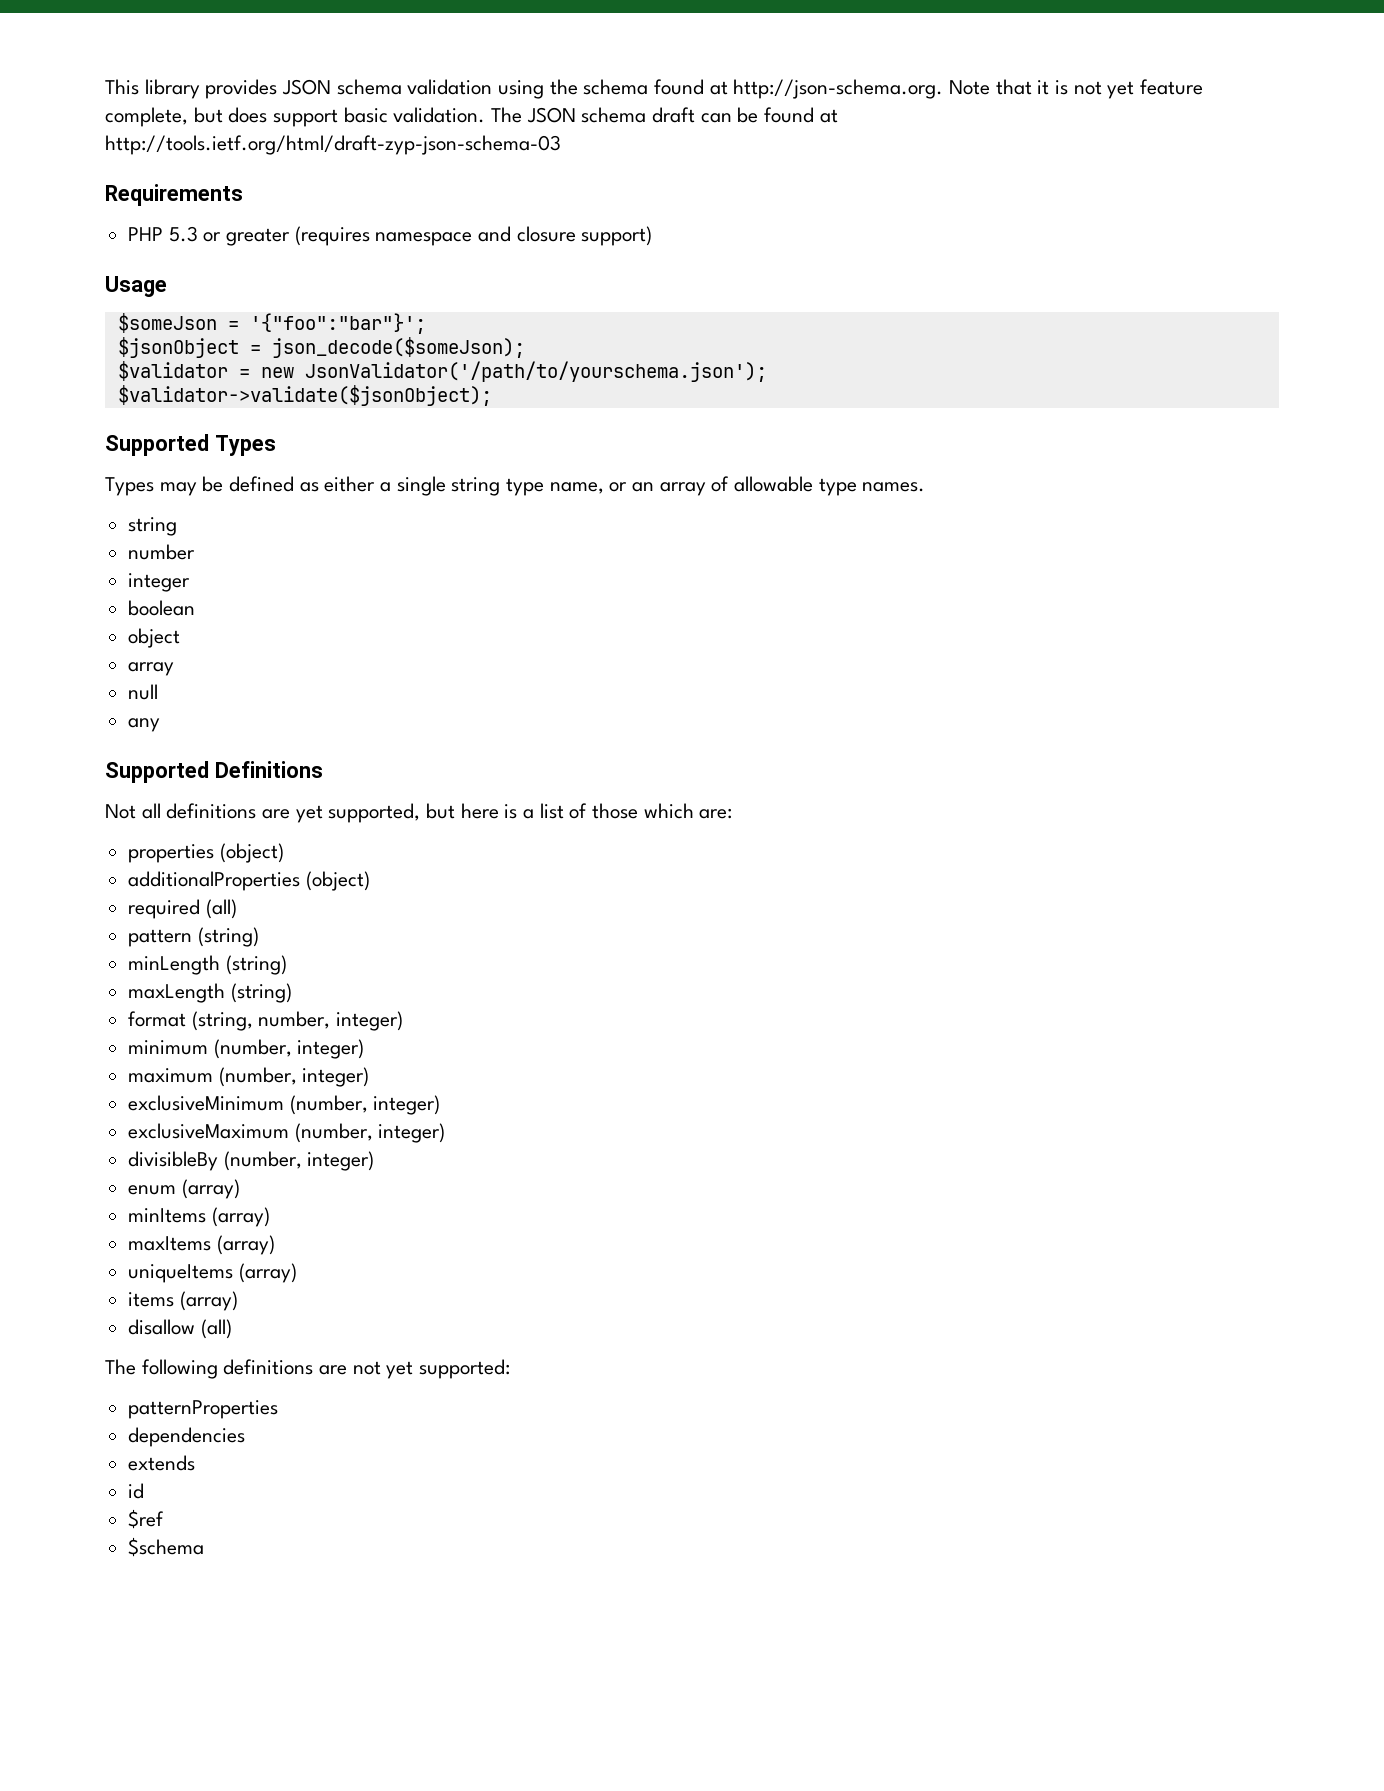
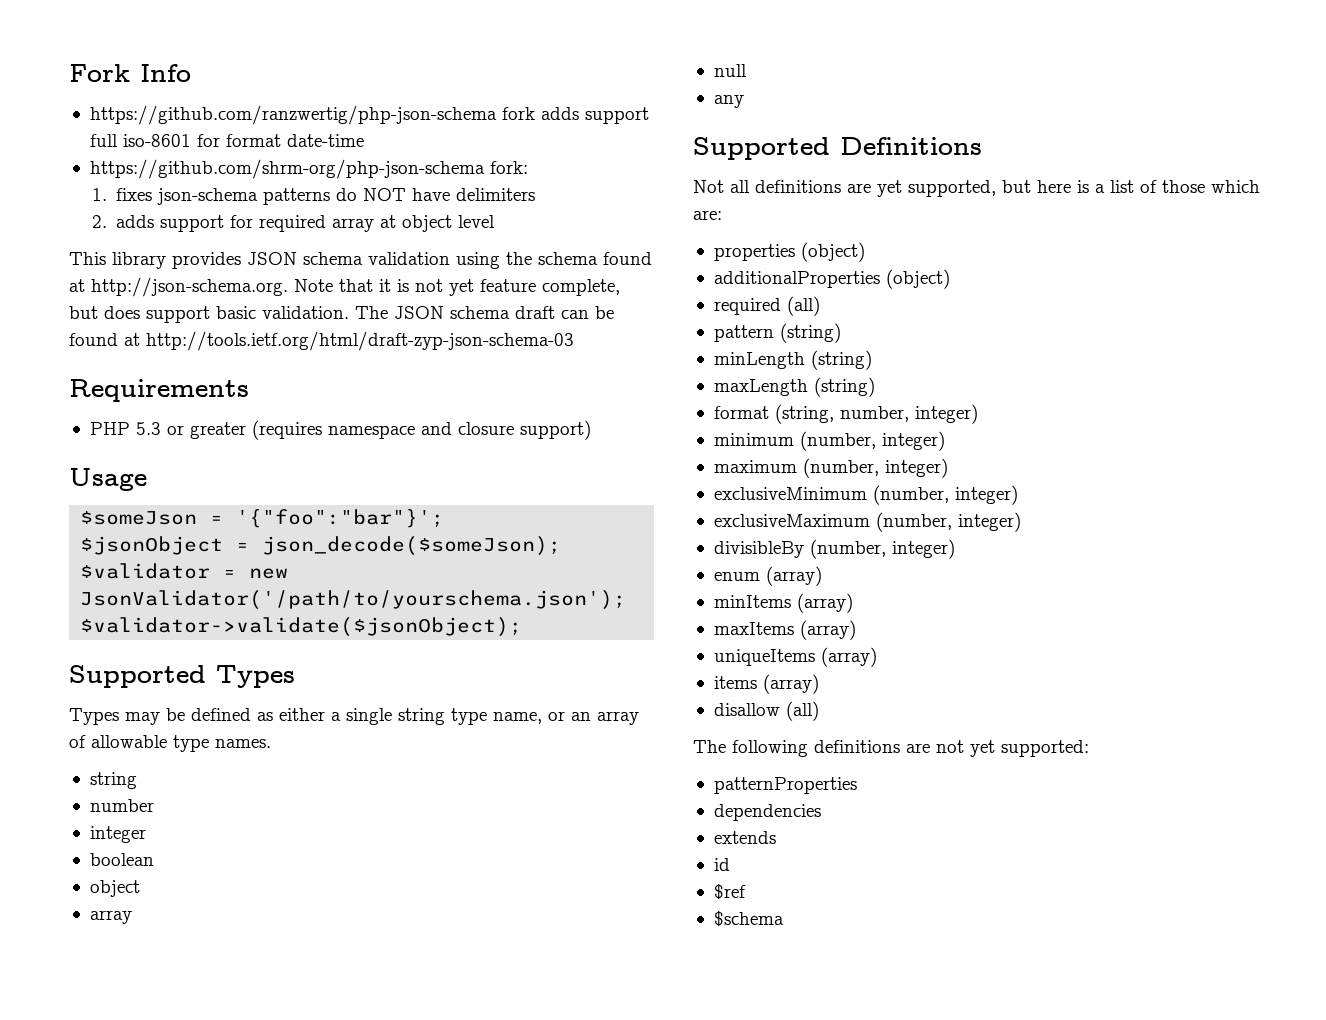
(105, 87) none -> [69,64,191,82] [89,105,649,125] [89,134,364,147] [89,159,528,179] [91,188,536,205] [91,215,496,232] Fork Info // https://github.com/ranzwertig/php-json-schema fork adds support full iso-8601 for format date-time // https://github.com/shrm-org/php-json-schema fork: // 1. fixes json-schema patterns do NOT have delimiters // 2. adds support for required array at object level //

